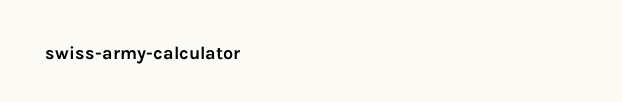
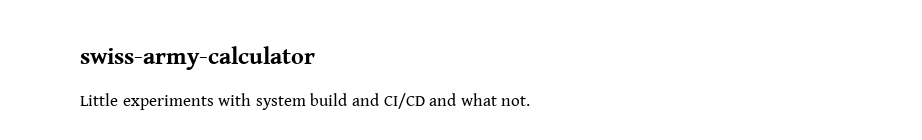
(240, 55) none -> [80,93,531,110] // Little experiments with system build and CI/CD and what not.

